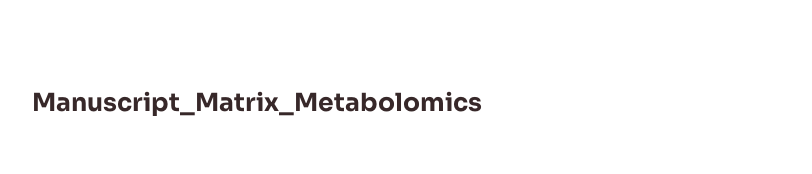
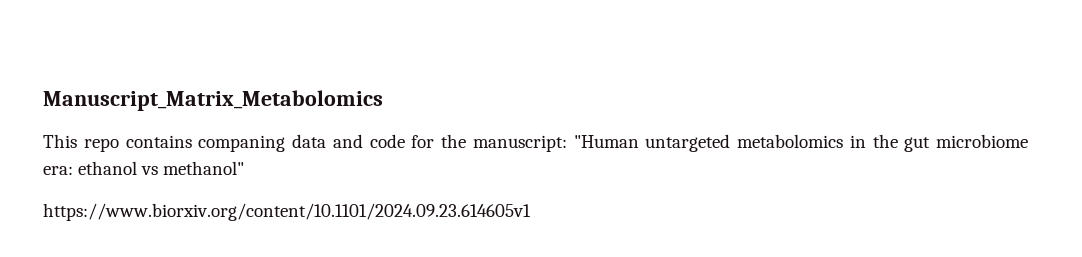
(482, 103) none -> [43,134,1028,152] [43,161,245,175] [43,203,531,221] // This repo contains companing data and code for the manuscript: "Human untargeted metabolomics in the gut microbiome era: ethanol vs methanol" // https://www.biorxiv.org/content/10.1101/2024.09.23.614605v1

